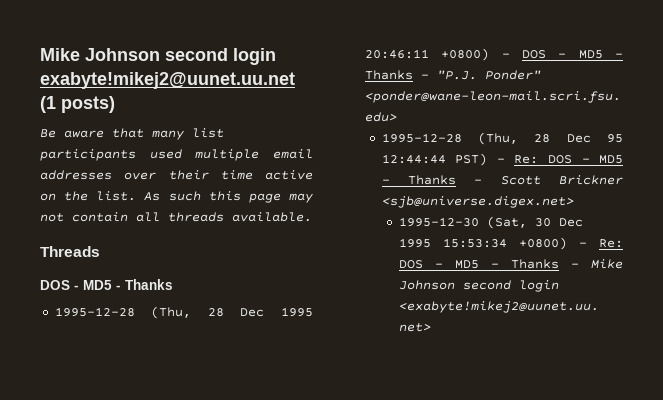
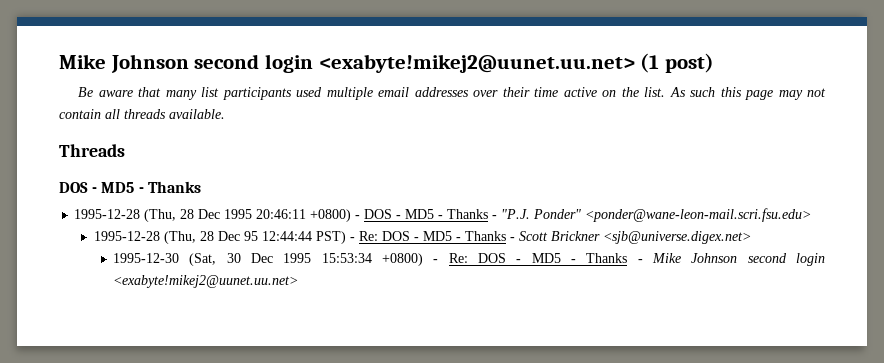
[40,48,276,65] [40,72,295,89] [40,96,115,113] Mike Johnson second login exabyte!mikej2@uunet.uu.net (1 posts) -> [59,53,715,73] Mike Johnson second login <exabyte!mikej2@uunet.uu.net> (1 post)

